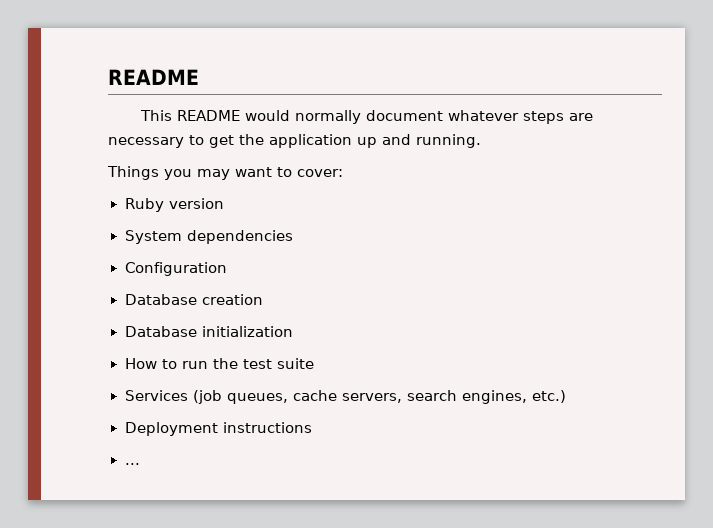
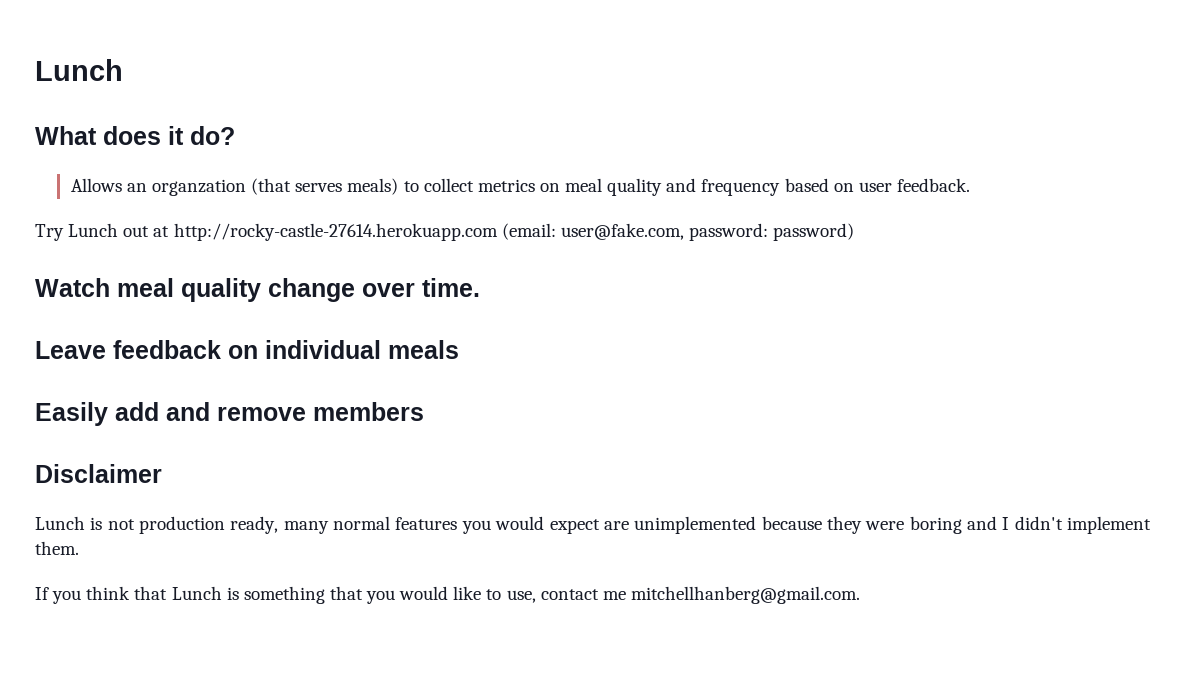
[108,69,199,85] [139,110,593,124] [108,134,481,148] [107,166,343,180] [124,198,224,212] [124,230,293,244] [124,262,227,276] [124,294,263,305] [124,326,293,337] [124,358,314,369] [124,390,566,404] [124,422,312,436] [124,463,140,465] README // This README would normally document whatever steps are necessary to get the application up and running. // Things you may want to cover: // Ruby version // System dependencies // Configuration // Database creation // Database initialization // How to run the test suite // Services (job queues, cache servers, search engines, etc.) // Deployment instructions // ... -> [35,59,123,81] [35,126,235,145] [70,178,970,196] [35,223,855,241] [35,278,480,302] [35,340,459,359] [35,402,424,426] [35,464,162,483] [35,516,1152,534] [35,541,79,555] [35,586,860,604] Lunch // What does it do? // Allows an organzation (that serves meals) to collect metrics on meal quality and frequency based on user feedback. // Try Lunch out at http://rocky-castle-27614.herokuapp.com (email: user@fake.com, password: password) // Watch meal quality change over time. // Leave feedback on individual meals // Easily add and remove members // Disclaimer // Lunch is not production ready, many normal features you would expect are unimplemented because they were boring and I didn't implement them. // If you think that Lunch is something that you would like to use, contact me mitchellhanberg@gmail.com.

